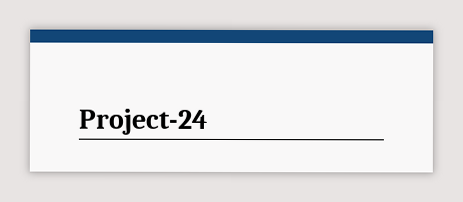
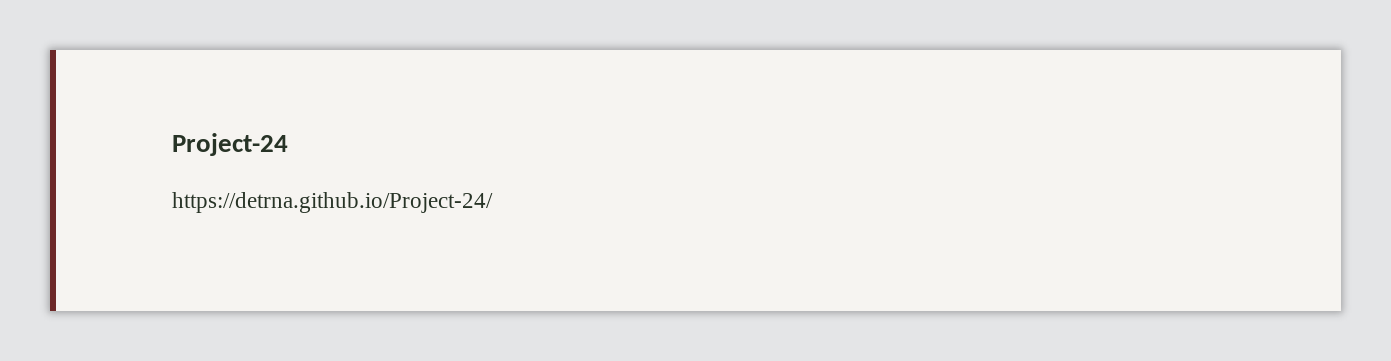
(207, 121) none -> [172,192,493,213] // https://detrna.github.io/Project-24/

